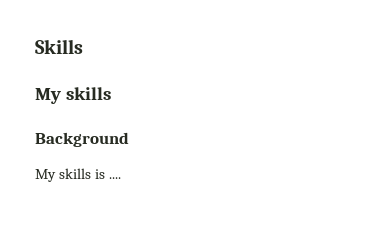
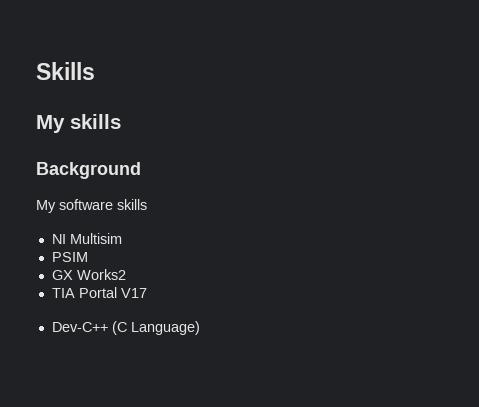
[58,168,121,179] skills is .... -> [59,199,147,210] [51,233,122,244] [51,252,88,262] [51,269,126,280] [51,287,147,298] [51,321,200,335] software skills // NI Multisim // PSIM // GX Works2 // TIA Portal V17 // Dev-C++ (C Language)

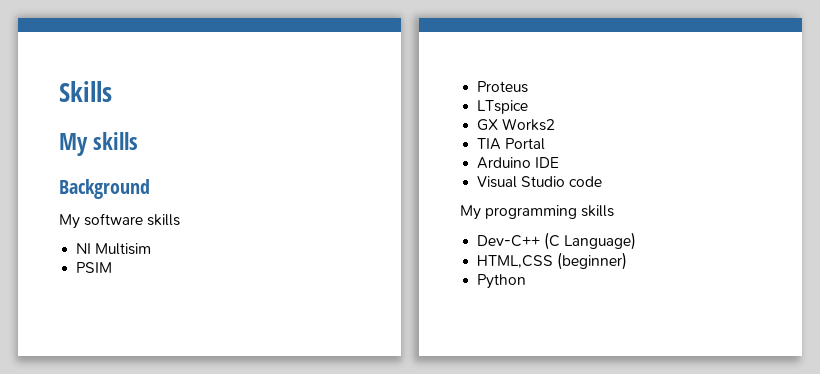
(88, 257) none -> [477,81,529,93] [477,100,529,114] // Proteus // LTspice
[120,288,147,298] V17 -> [477,157,560,169] [477,176,603,188] [460,205,615,220] // Arduino IDE // Visual Studio code // My programming skills
(200, 328) none -> [477,252,628,270] [477,274,527,289] // HTML,CSS (beginner) // Python

